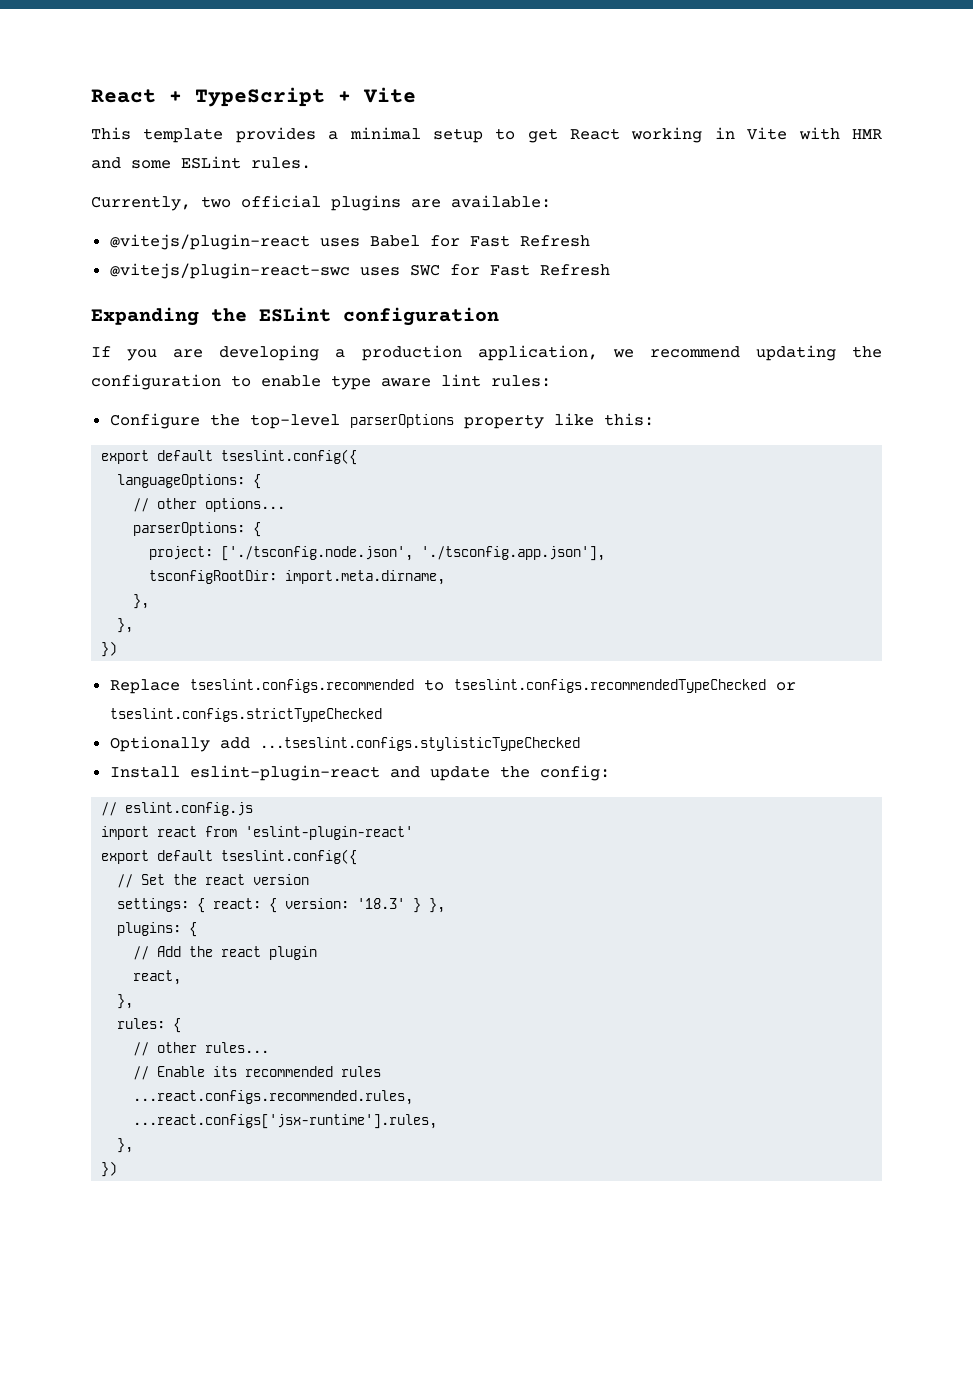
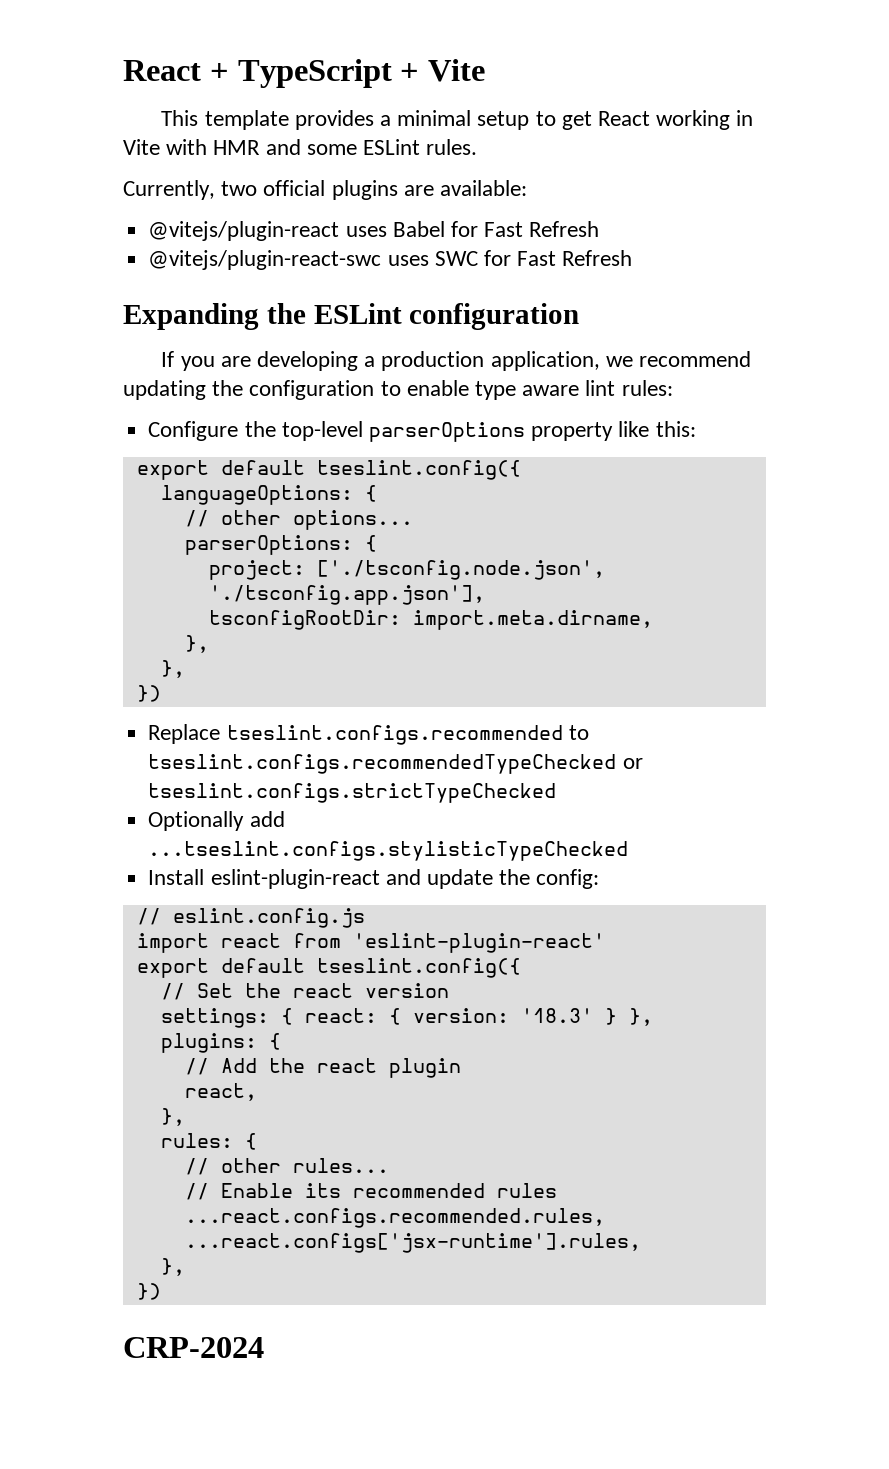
(118, 1169) none -> [123,1337,264,1358] // CRP-2024

